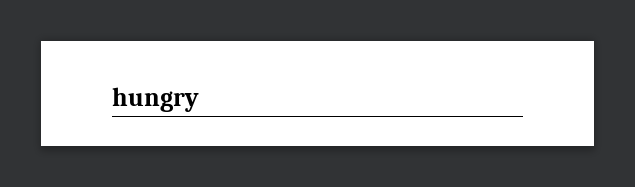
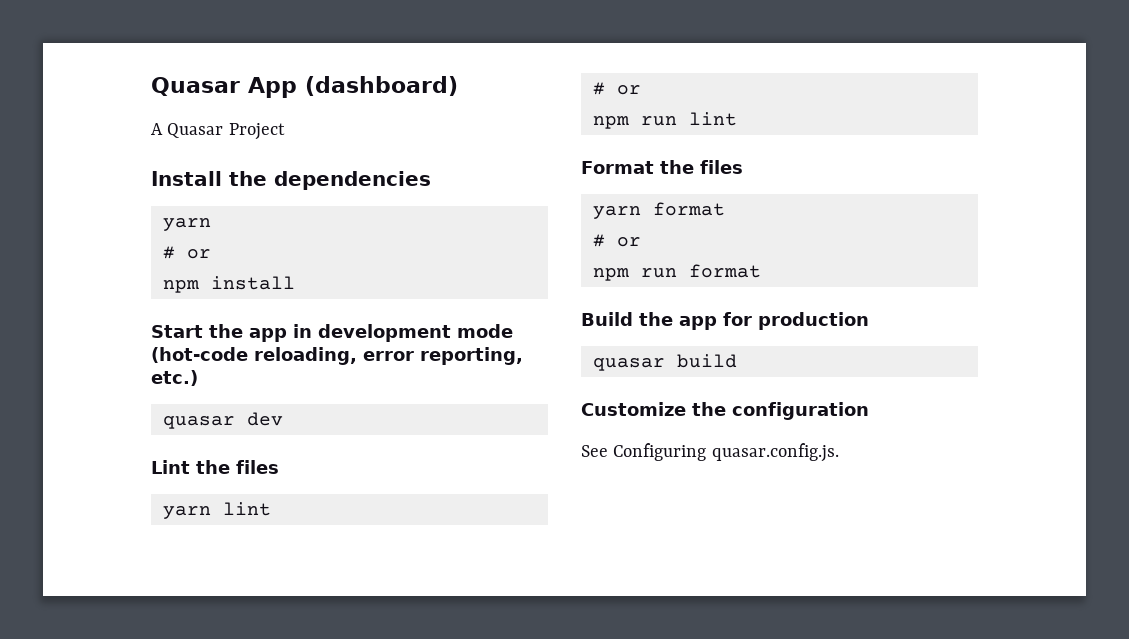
[112,87,199,112] hungry -> [151,76,458,98] [151,123,285,140] [151,171,431,190] [163,218,211,231] [163,246,211,259] [163,276,295,293] [151,324,513,342] [151,347,523,365] [151,370,198,386] [163,412,283,429] [151,460,279,474] [163,502,271,519] [593,82,641,95] [593,112,737,129] [581,160,743,174] [593,202,725,219] [593,234,641,247] [593,264,761,281] [581,312,869,330] [593,354,737,371] [581,402,869,420] [581,443,839,462] Quasar App (dashboard) // A Quasar Project // Install the dependencies // yarn // # or // npm install // Start the app in development mode (hot-code reloading, error reporting, etc.) // quasar dev // Lint the files // yarn lint // # or // npm run lint // Format the files // yarn format // # or // npm run format // Build the app for production // quasar build // Customize the configuration // See Configuring quasar.config.js.

